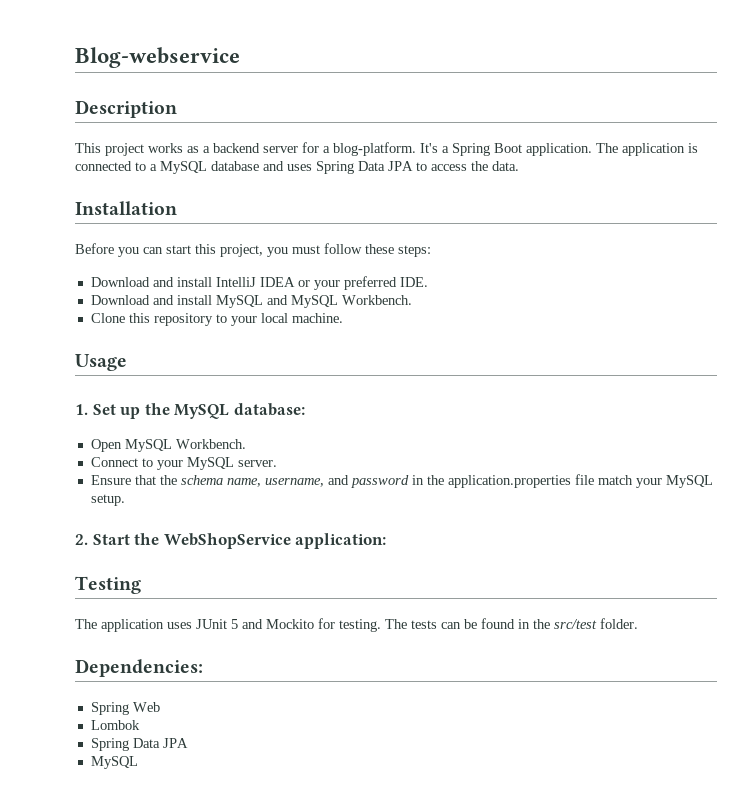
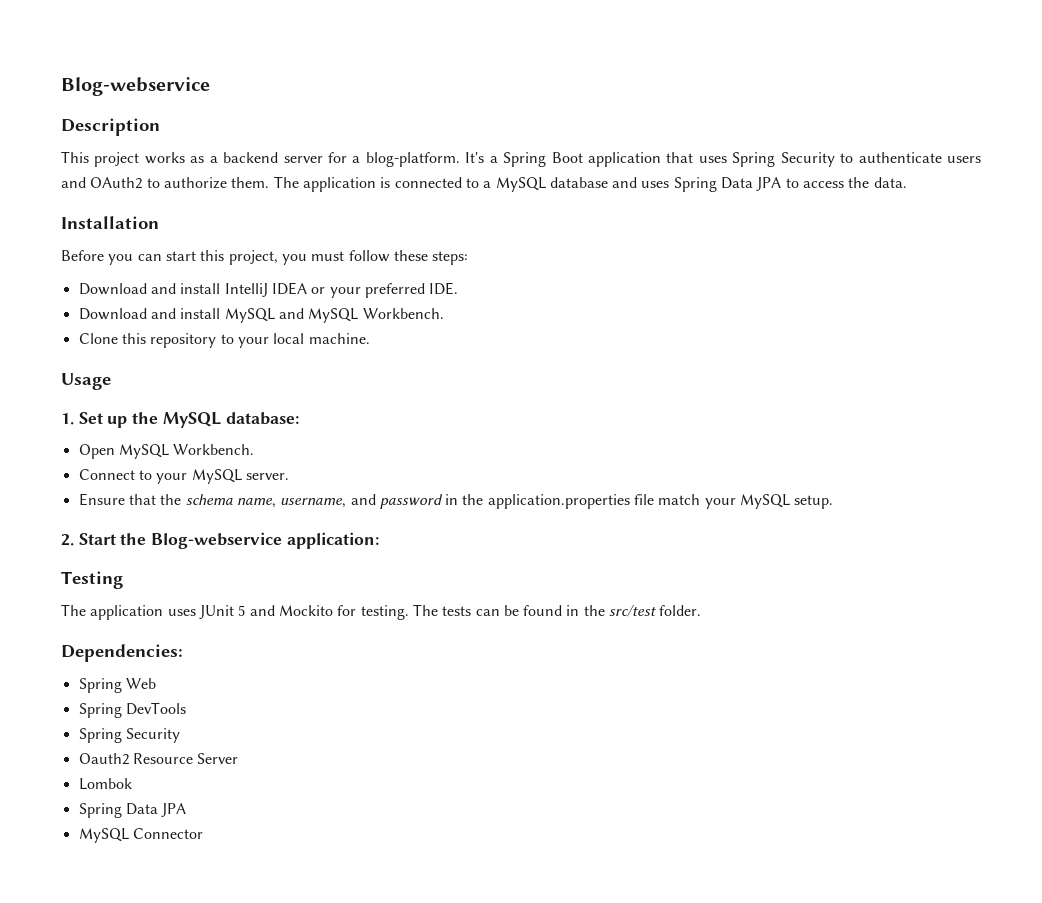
[526,143,592,156] application. -> [588,152,982,167] [61,177,270,189] application that uses Spring Security to authenticate users and OAuth2 to authorize them.
[163,533,291,549] WebShopService -> [151,532,283,549] Blog-webservice
(160, 707) none -> [78,702,186,718] [78,728,180,743] [78,753,239,765] // Spring DevTools // Spring Security // Oauth2 Resource Server
(138, 762) none -> [132,828,203,839] Connector

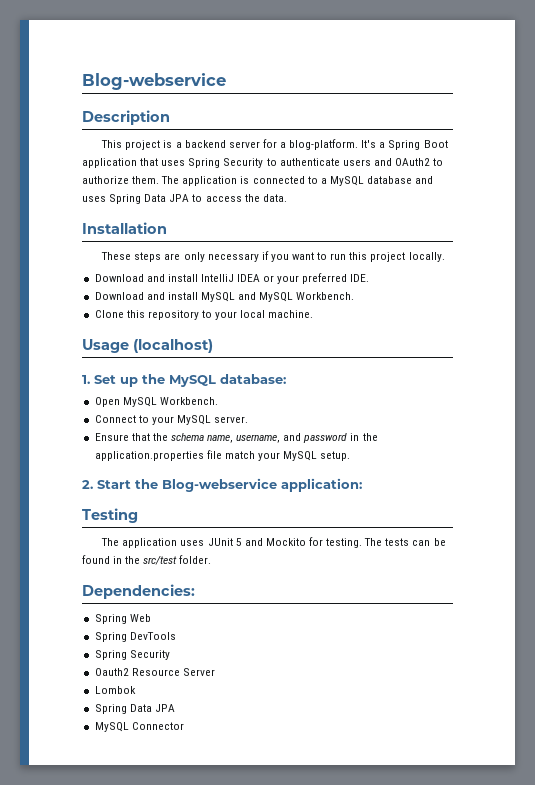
[144,152,205,164] works as -> [163,140,173,148] is
[61,250,469,265] Before you can start this project, you must follow these steps: -> [101,251,445,262] These steps are only necessary if you want to run this project locally.
(111, 381) none -> [133,339,213,353] (localhost)

